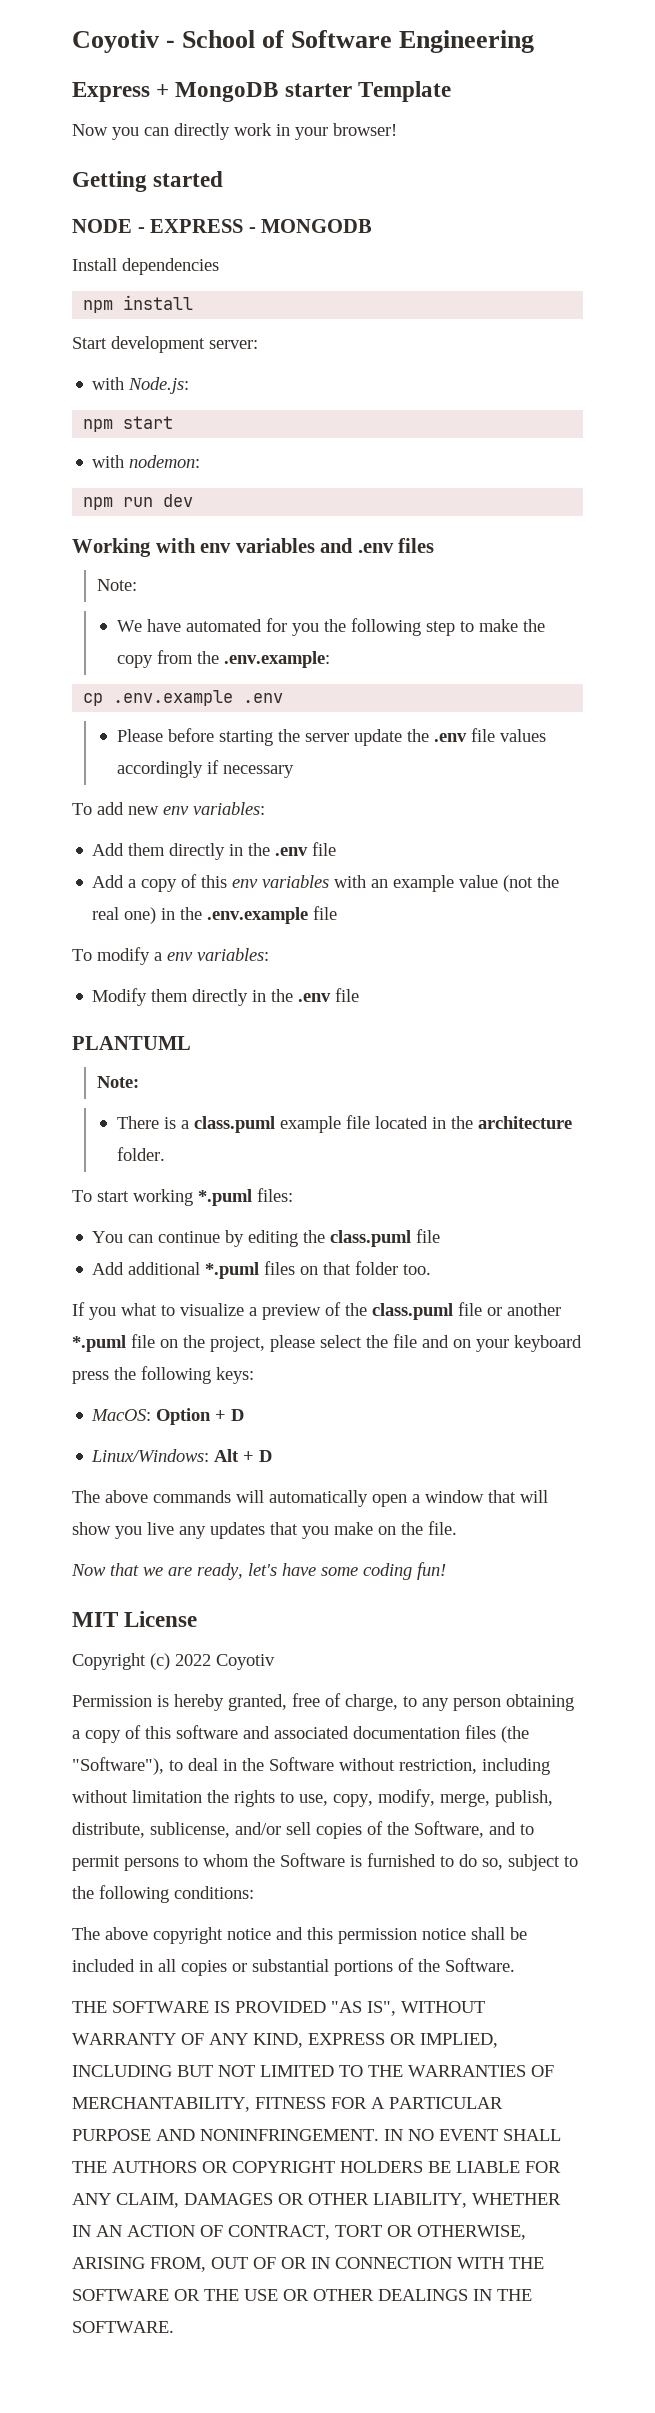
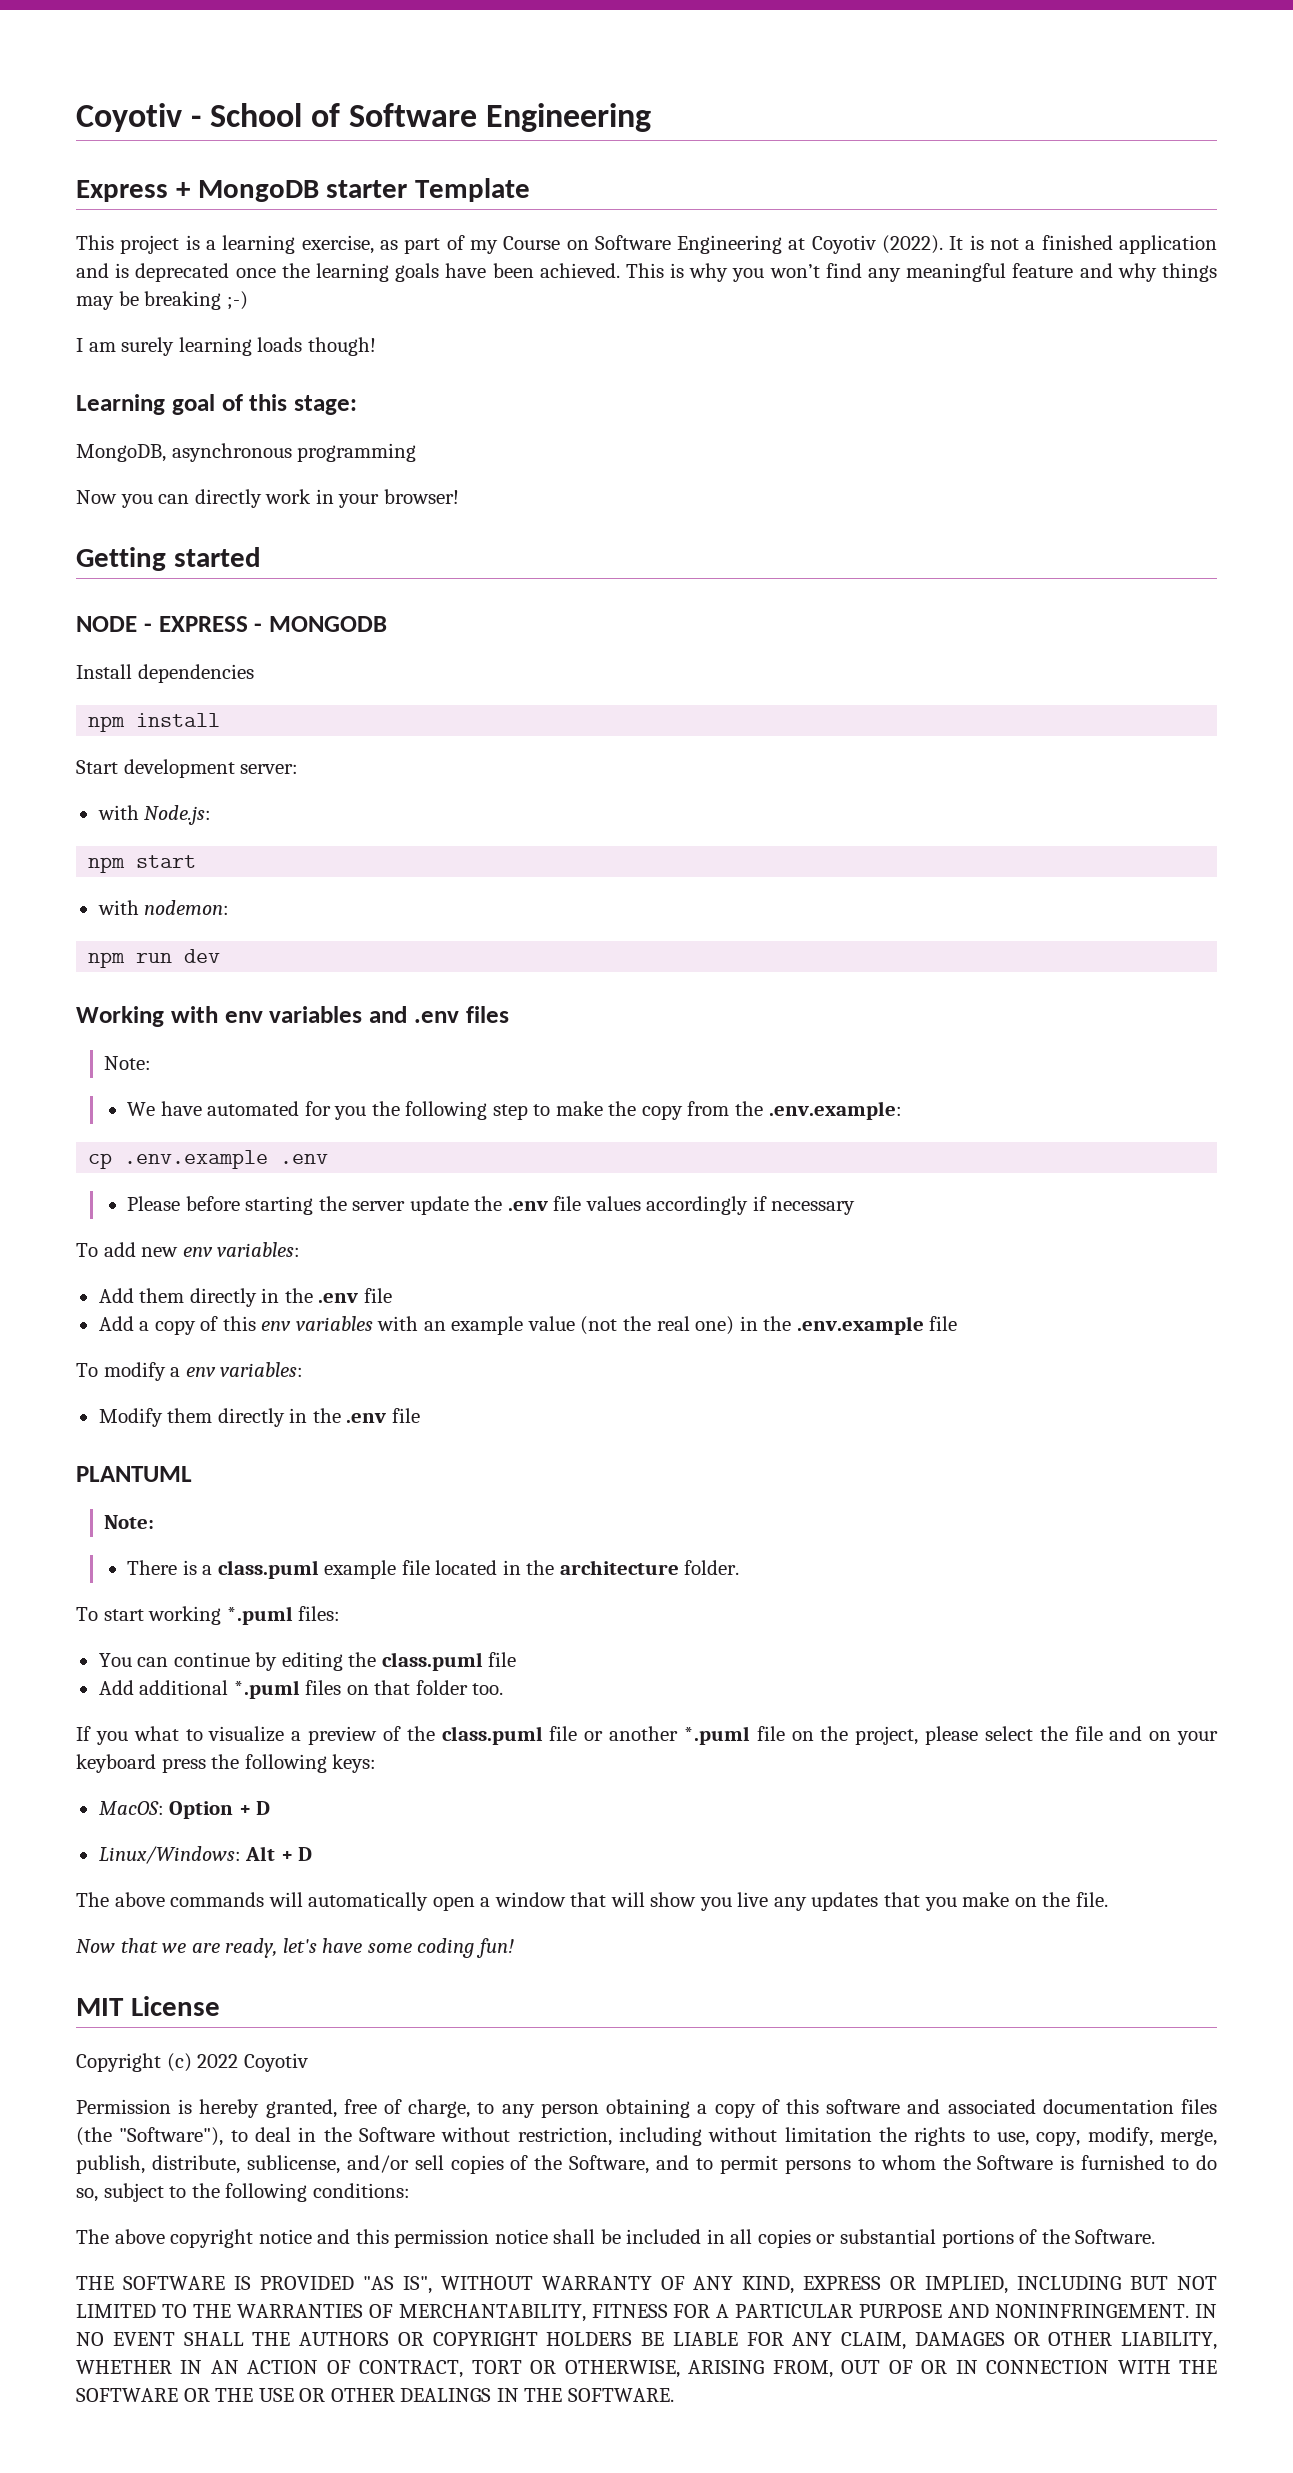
(451, 91) none -> [76,235,1218,254] [76,263,1217,282] [76,291,248,310] [76,337,376,356] [76,394,357,415] [76,443,417,462] // This project is a learning exercise, as part of my Course on Software Engineering at Coyotiv (2022). It is not a finished application and is deprecated once the learning goals have been achieved. This is why you won’t find any meaningful feature and why things may be breaking ;-) // I am surely learning loads though! // Learning goal of this stage: // MongoDB, asynchronous programming

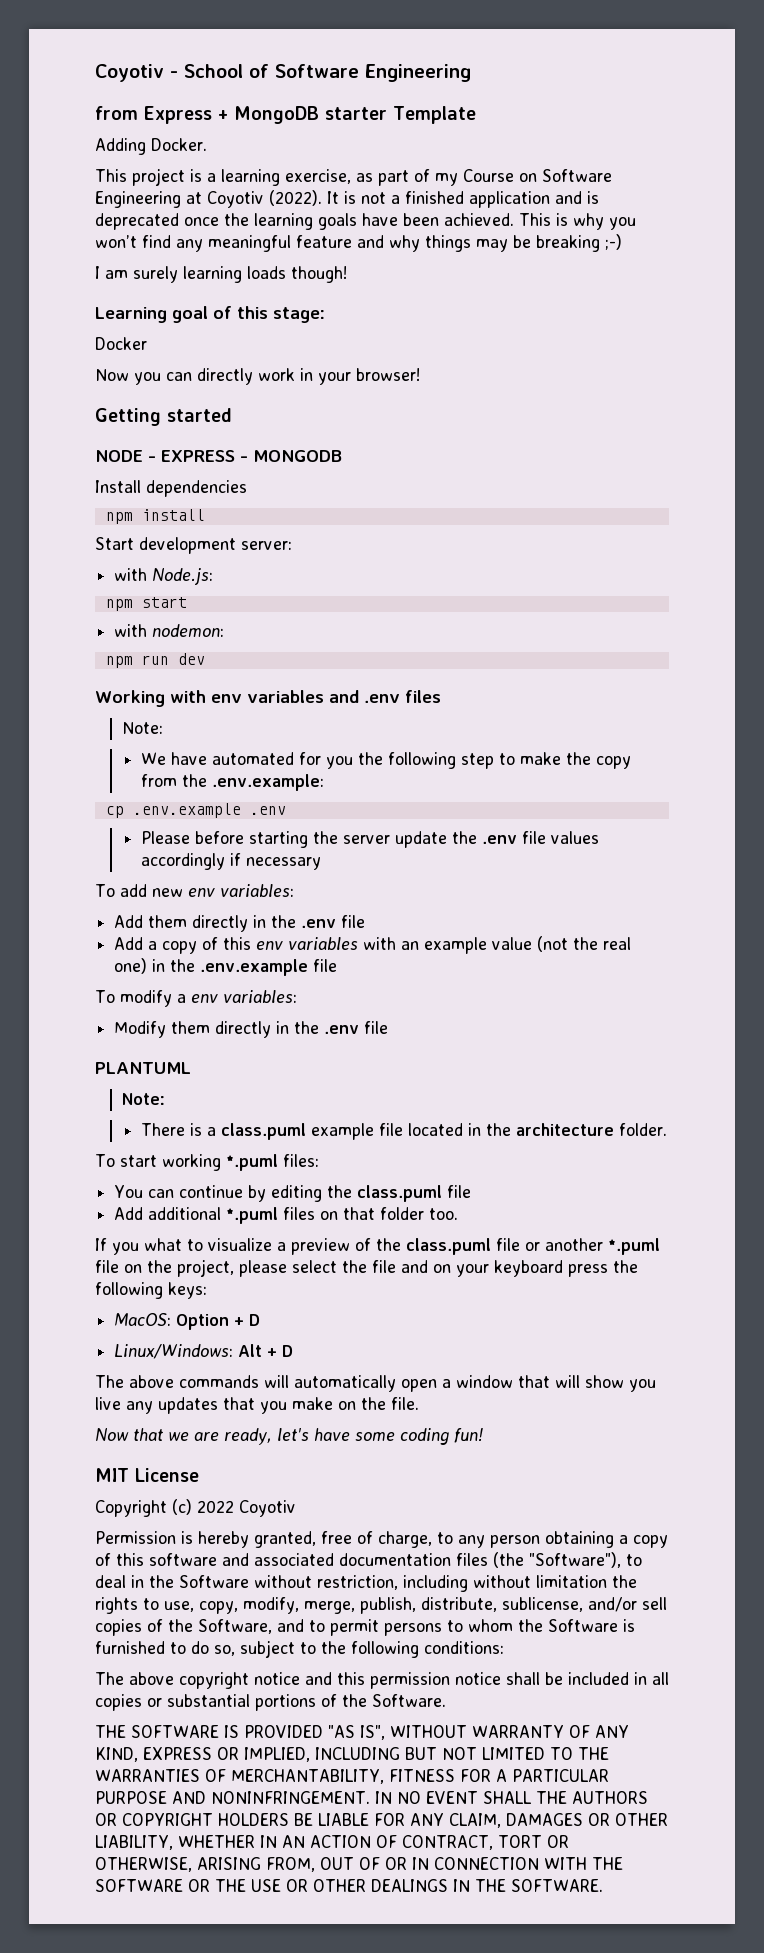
(652, 117) none -> [95,106,138,120] from
(531, 190) none -> [95,138,207,155] // Adding Docker.
[76,443,417,462] MongoDB, asynchronous programming -> [95,337,147,350] Docker

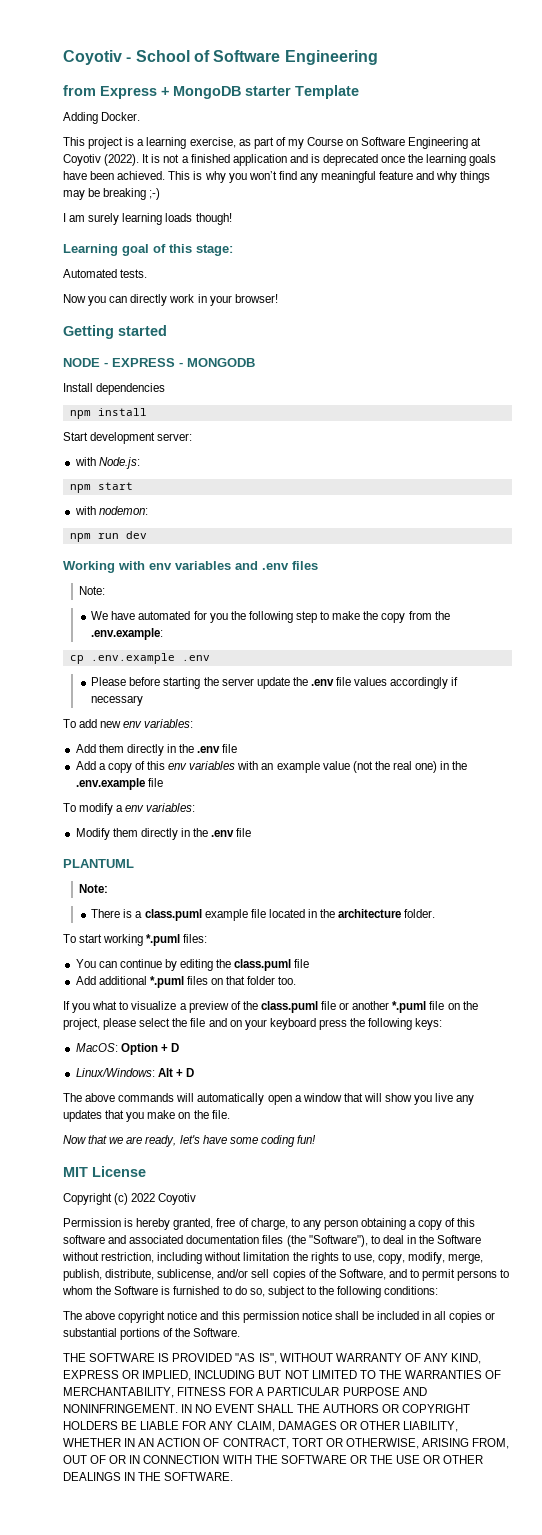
[95,337,147,350] Docker -> [63,269,148,278] Automated tests.

